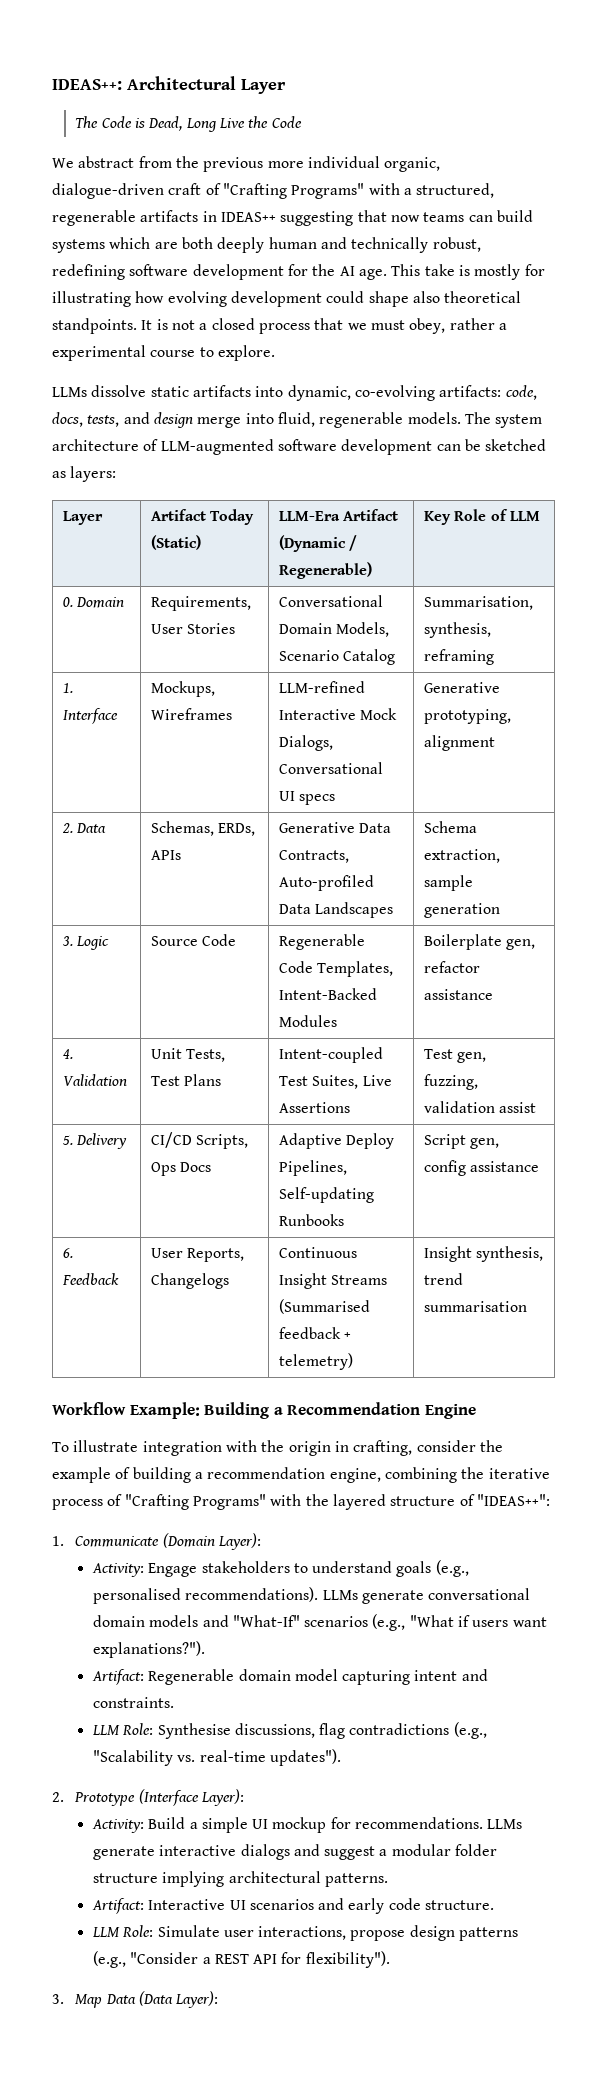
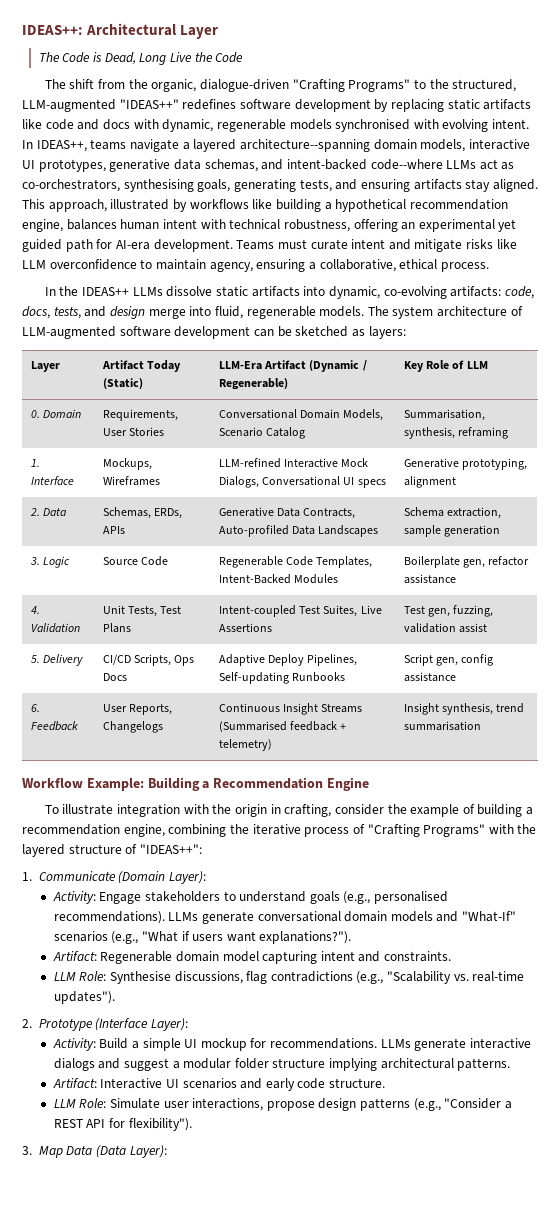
[52,156,441,172] [52,183,495,199] [52,210,533,226] [52,237,481,253] [52,264,545,280] [52,291,522,307] [52,318,507,334] [52,345,275,361] We abstract from the previous more individual organic, dialogue-driven craft of "Crafting Programs" with a structured, regenerable artifacts in IDEAS++ suggesting that now teams can build systems which are both deeply human and technically robust, redefining software development for the AI age. This take is mostly for illustrating how evolving development could shape also theoretical standpoints. It is not a closed process that we must obey, rather a experimental course to explore. // -> [44,79,517,92] [22,99,532,112] [22,119,530,132] [22,139,530,152] [22,159,515,172] [22,179,538,192] [22,199,508,212] [22,219,517,232] [22,239,517,252] [22,259,489,272] [44,286,130,296] The shift from the organic, dialogue-driven "Crafting Programs" to the structured, LLM-augmented "IDEAS++" redefines software development by replacing static artifacts like code and docs with dynamic, regenerable models synchronised with evolving intent. In IDEAS++, teams navigate a layered architecture--spanning domain models, interactive UI prototypes, generative data schemas, and intent-backed code--where LLMs act as co-orchestrators, synthesising goals, generating tests, and ensuring artifacts stay aligned. This approach, illustrated by workflows like building a hypothetical recommendation engine, balances human intent with technical robustness, offering an experimental yet guided path for AI-era development. Teams must curate intent and mitigate risks like LLM overconfidence to maintain agency, ensuring a collaborative, ethical process. // In the IDEAS++

